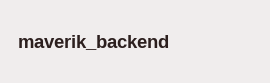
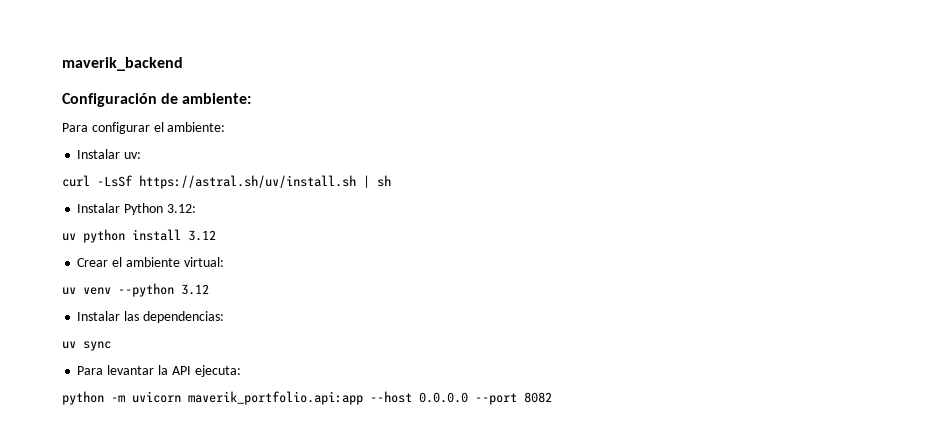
(169, 42) none -> [62,93,252,107] [62,122,226,134] [77,149,142,159] [62,175,391,189] [77,203,196,215] [62,229,216,243] [77,257,224,267] [62,283,209,297] [77,311,224,323] [62,341,111,351] [77,365,241,377] [62,391,552,405] // Configuración de ambiente: // Para configurar el ambiente: // Instalar uv: // curl -LsSf https://astral.sh/uv/install.sh | sh // Instalar Python 3.12: // uv python install 3.12 // Crear el ambiente virtual: // uv venv --python 3.12 // Instalar las dependencias: // uv sync // Para levantar la API ejecuta: // python -m uvicorn maverik_portfolio.api:app --host 0.0.0.0 --port 8082

